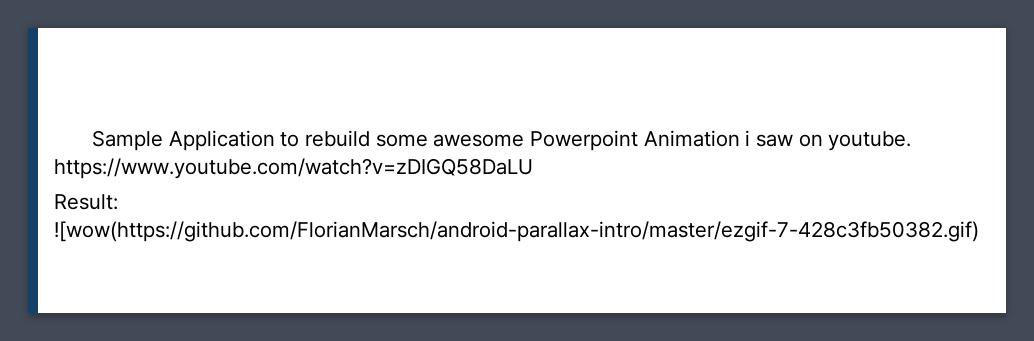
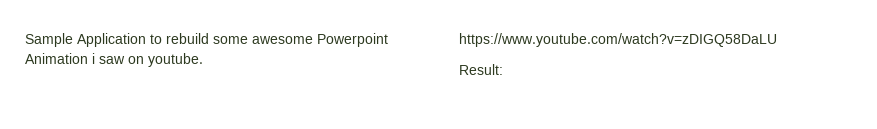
[54,221,979,242] ![wow(https://github.com/FlorianMarsch/android-parallax-intro/master/ezgif-7-428c3fb50382.gif) -> (503, 69) none

